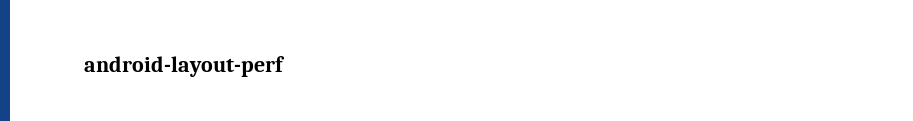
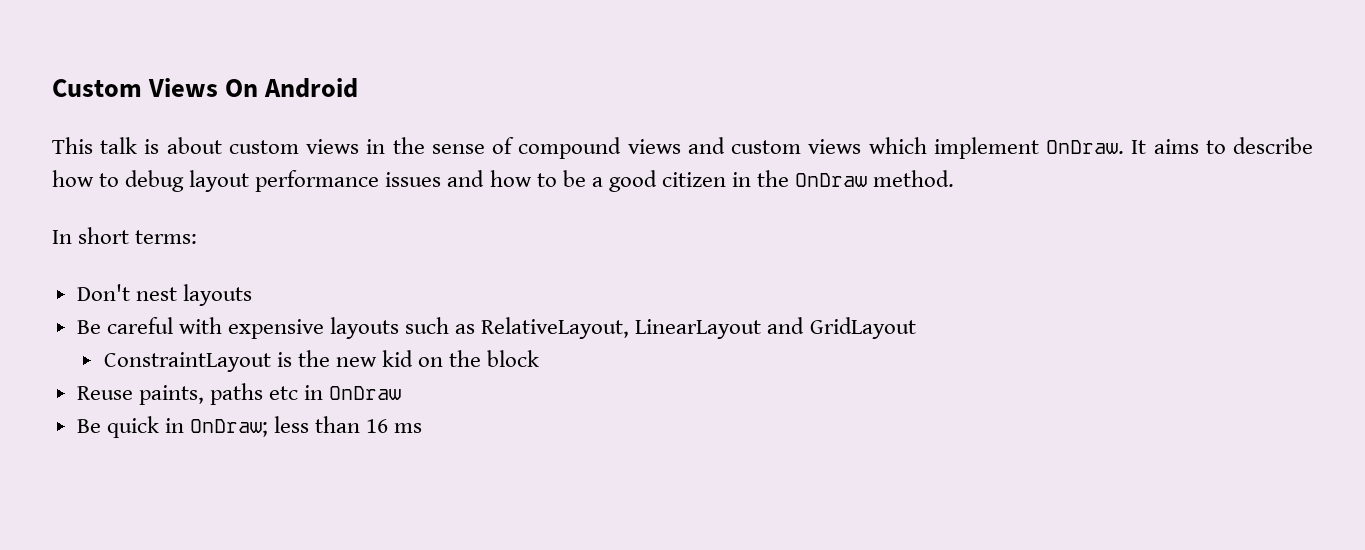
[84,56,285,77] android-layout-perf -> [52,78,359,98] [52,137,1313,159] [52,170,955,192] [52,227,198,244] [76,284,252,306] [76,317,916,339] [103,350,540,372] [76,383,402,405] [76,416,423,438] Custom Views On Android // This talk is about custom views in the sense of compound views and custom views which implement OnDraw. It aims to describe how to debug layout performance issues and how to be a good citizen in the OnDraw method. // In short terms: // Don't nest layouts // Be careful with expensive layouts such as RelativeLayout, LinearLayout and GridLayout // ConstraintLayout is the new kid on the block // Reuse paints, paths etc in OnDraw // Be quick in OnDraw; less than 16 ms

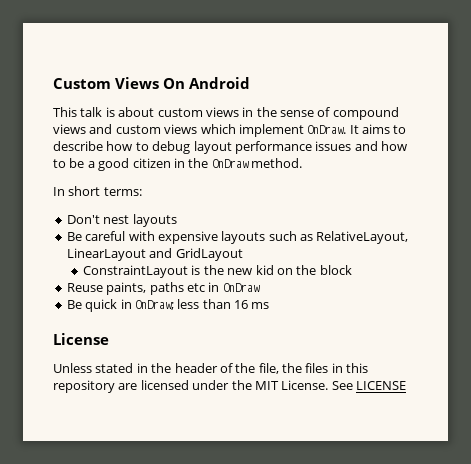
(423, 428) none -> [53,333,109,345] [53,363,369,374] [53,380,406,393] // License // Unless stated in the header of the file, the files in this repository are licensed under the MIT License. See LICENSE

